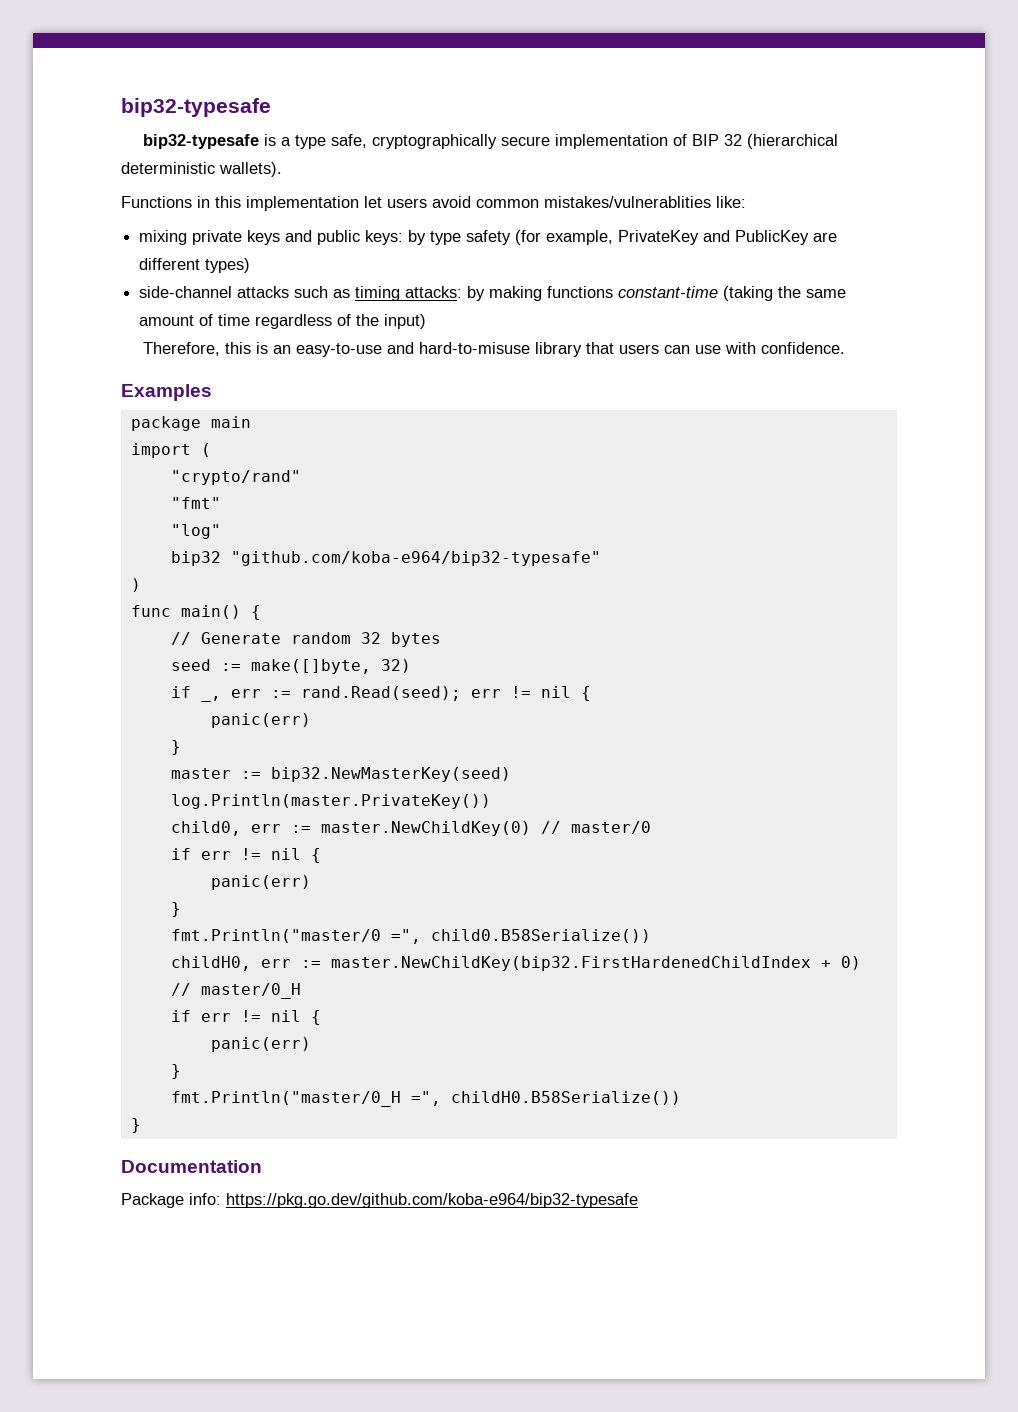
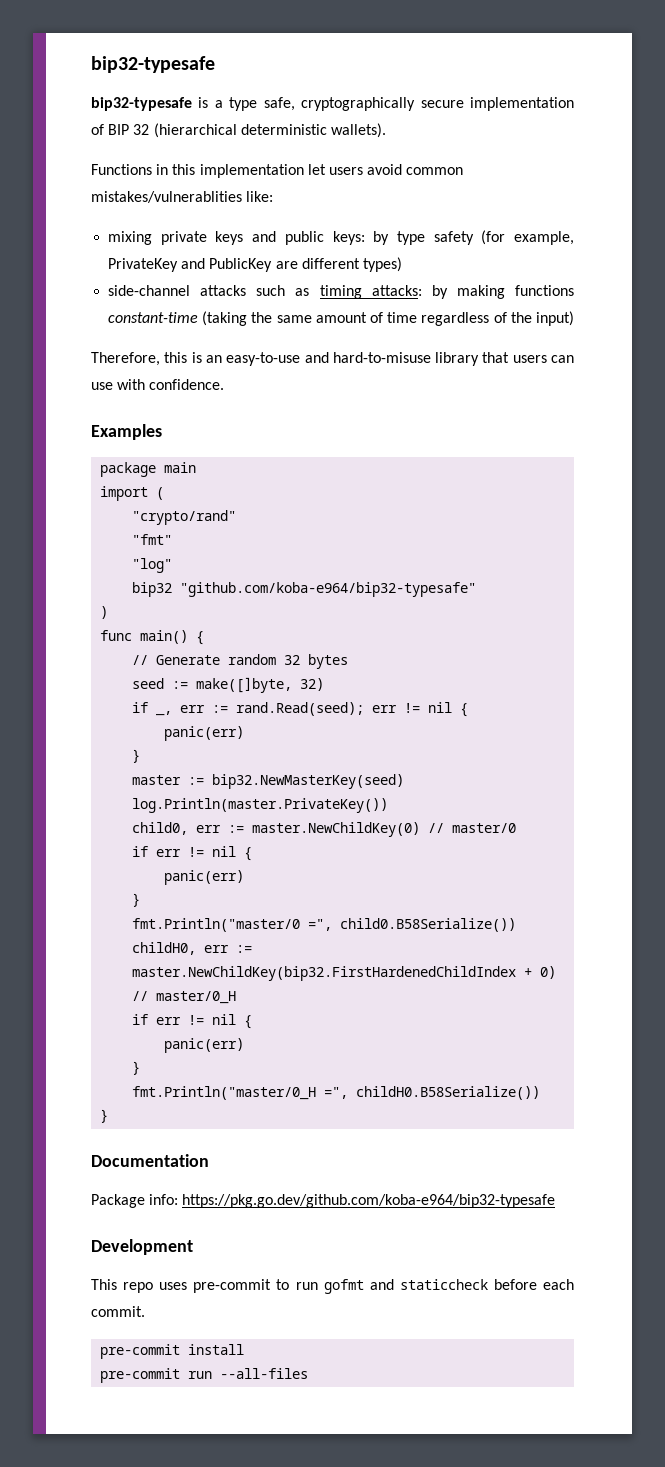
(638, 1200) none -> [91,1239,193,1255] [91,1279,574,1294] [91,1306,145,1317] [100,1344,245,1359] [100,1368,309,1383] // Development // This repo uses pre-commit to run gofmt and staticcheck before each commit. // pre-commit install // pre-commit run --all-files

